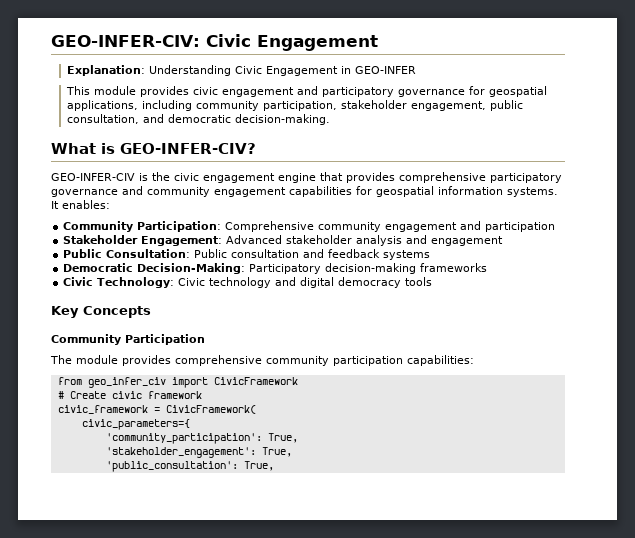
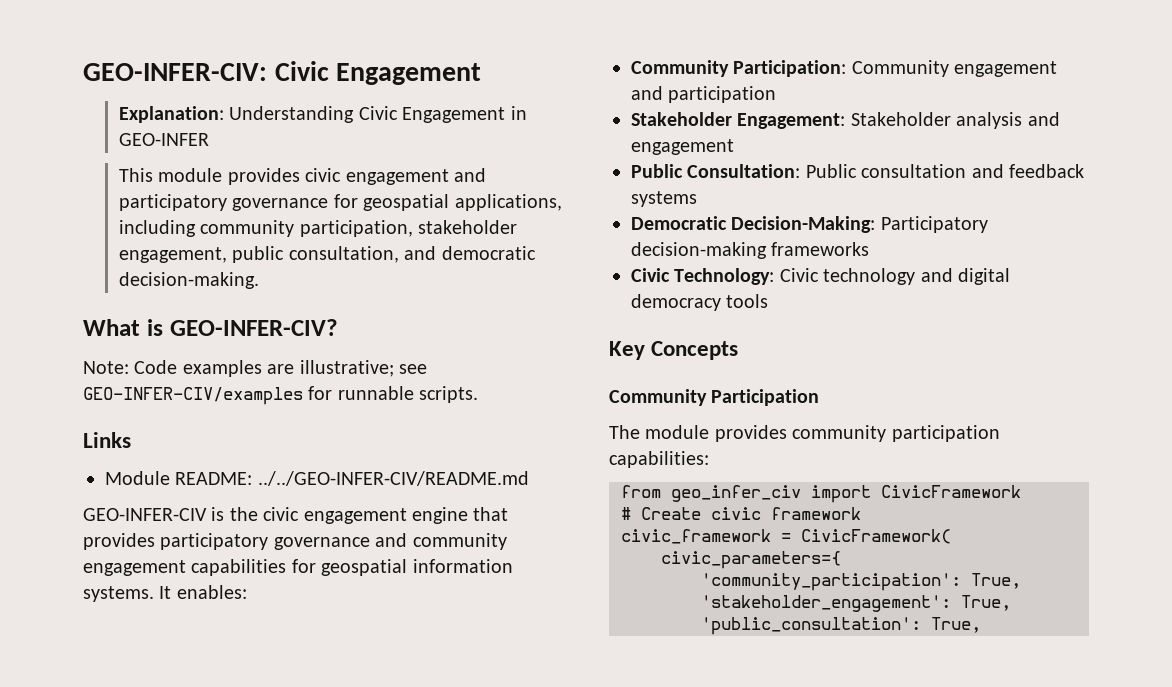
(256, 148) none -> [83,360,427,377] [83,386,479,405] [83,432,131,448] [105,471,529,486] // Note: Code examples are illustrative; see GEO-INFER-CIV/examples for runnable scripts. // Links // Module README: ../../GEO-INFER-CIV/README.md
[399,172,486,183] comprehensive -> (155, 541) none
[225,221,382,232] Comprehensive community -> [851,60,949,77] Community
[226,235,353,244] Advanced stakeholder -> [850,112,951,126] Stakeholder
[175,355,262,366] comprehensive -> (787, 433) none

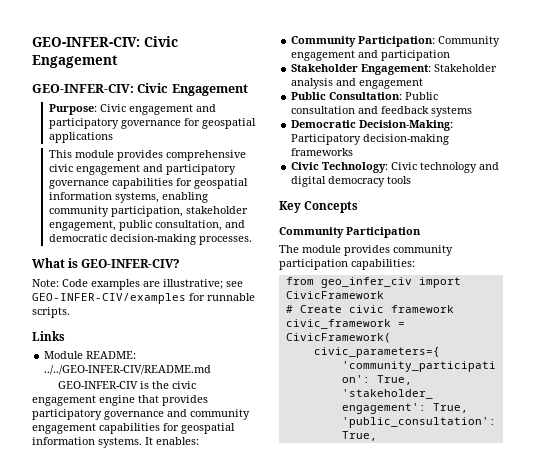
[83,61,482,85] [119,106,527,123] [119,133,210,146] [119,168,342,185] GEO-INFER-CIV: Civic Engagement // Explanation: Understanding Civic Engagement in GEO-INFER // This module provides civic -> [32,36,178,47] [32,55,118,68] [32,83,248,96] [48,104,126,115] GEO-INFER-CIV: Civic Engagement // GEO-INFER-CIV: Civic Engagement // Purpose: Civic
[454,194,562,211] [119,220,197,237] applications, including -> [48,132,113,143] [48,150,246,161] [48,164,236,175] [48,178,248,189] [48,192,208,203] applications // This module provides comprehensive civic engagement and participatory governance capabilities for geospatial information systems, enabling
[119,272,260,289] decision-making. -> [109,234,252,245] decision-making processes.

